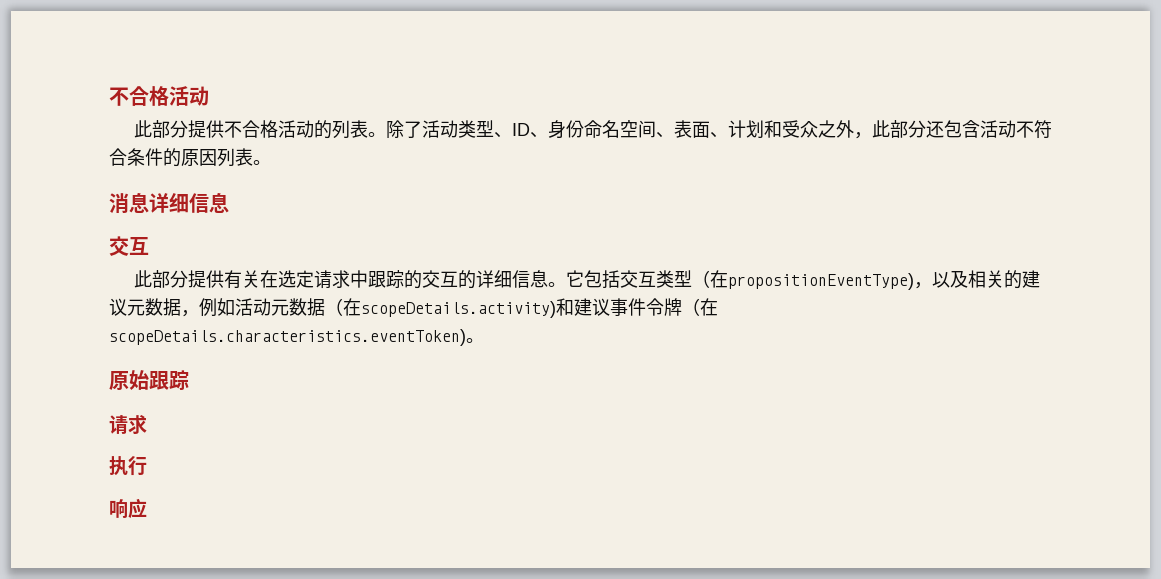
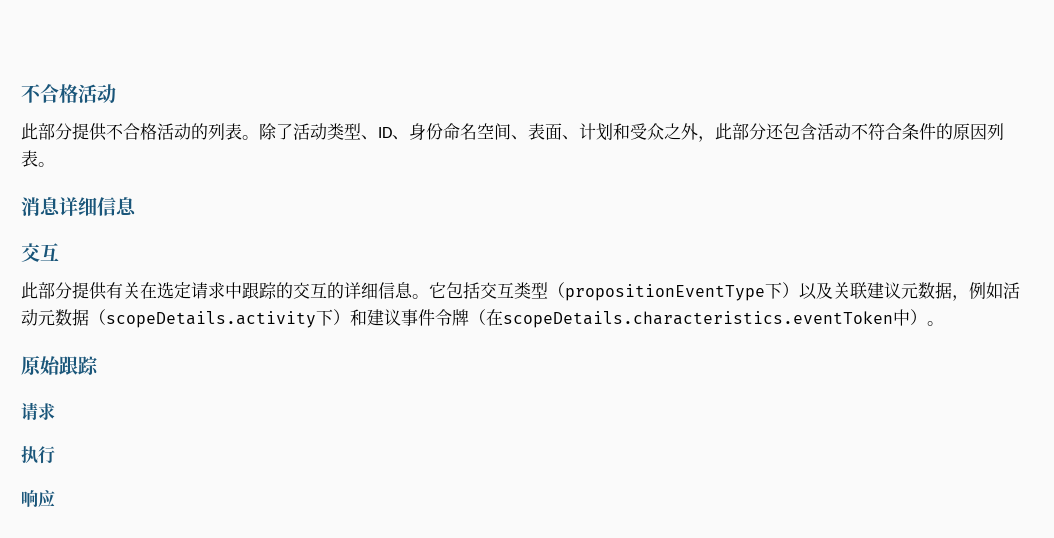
[709,270,1022,290] 在propositionEventType)，以及相关的 -> [565,282,867,301] propositionEventType下）以及关联
[343,298,556,318] 在scopeDetails.activity) -> [106,309,350,328] scopeDetails.activity下）
[109,329,466,346] scopeDetails.characteristics.eventToken) -> [503,309,927,328] scopeDetails.characteristics.eventToken中）

